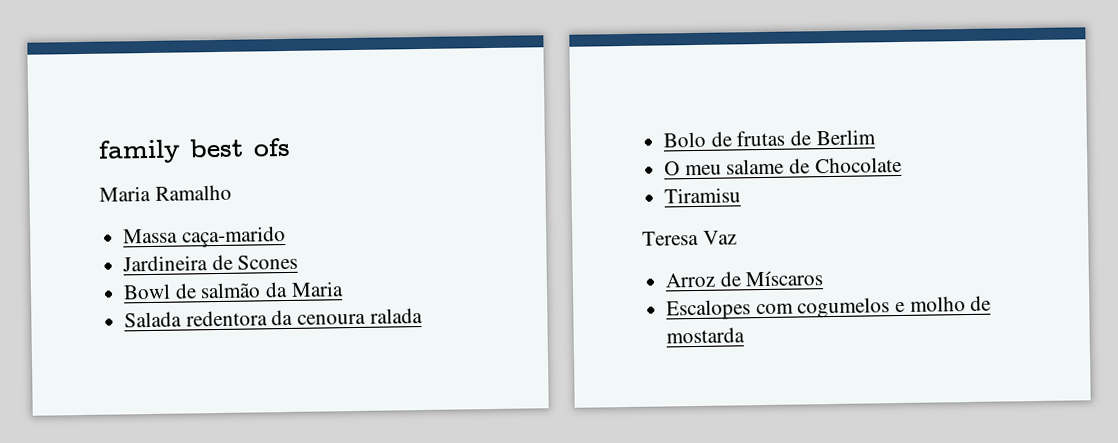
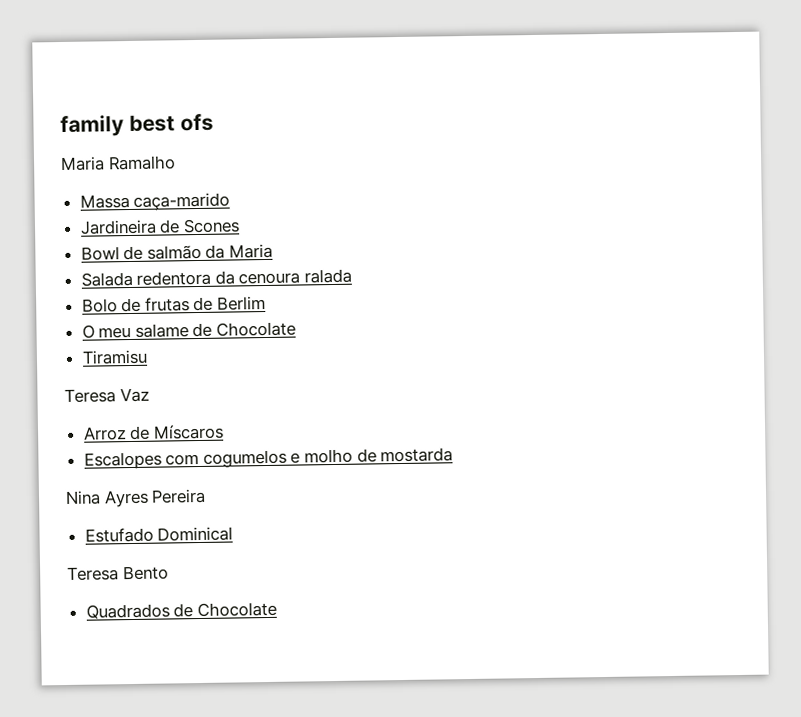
(746, 335) none -> [65,488,207,508] [84,526,234,543] [67,565,169,581] [85,601,277,620] // Nina Ayres Pereira // Estufado Dominical // Teresa Bento // Quadrados de Chocolate

